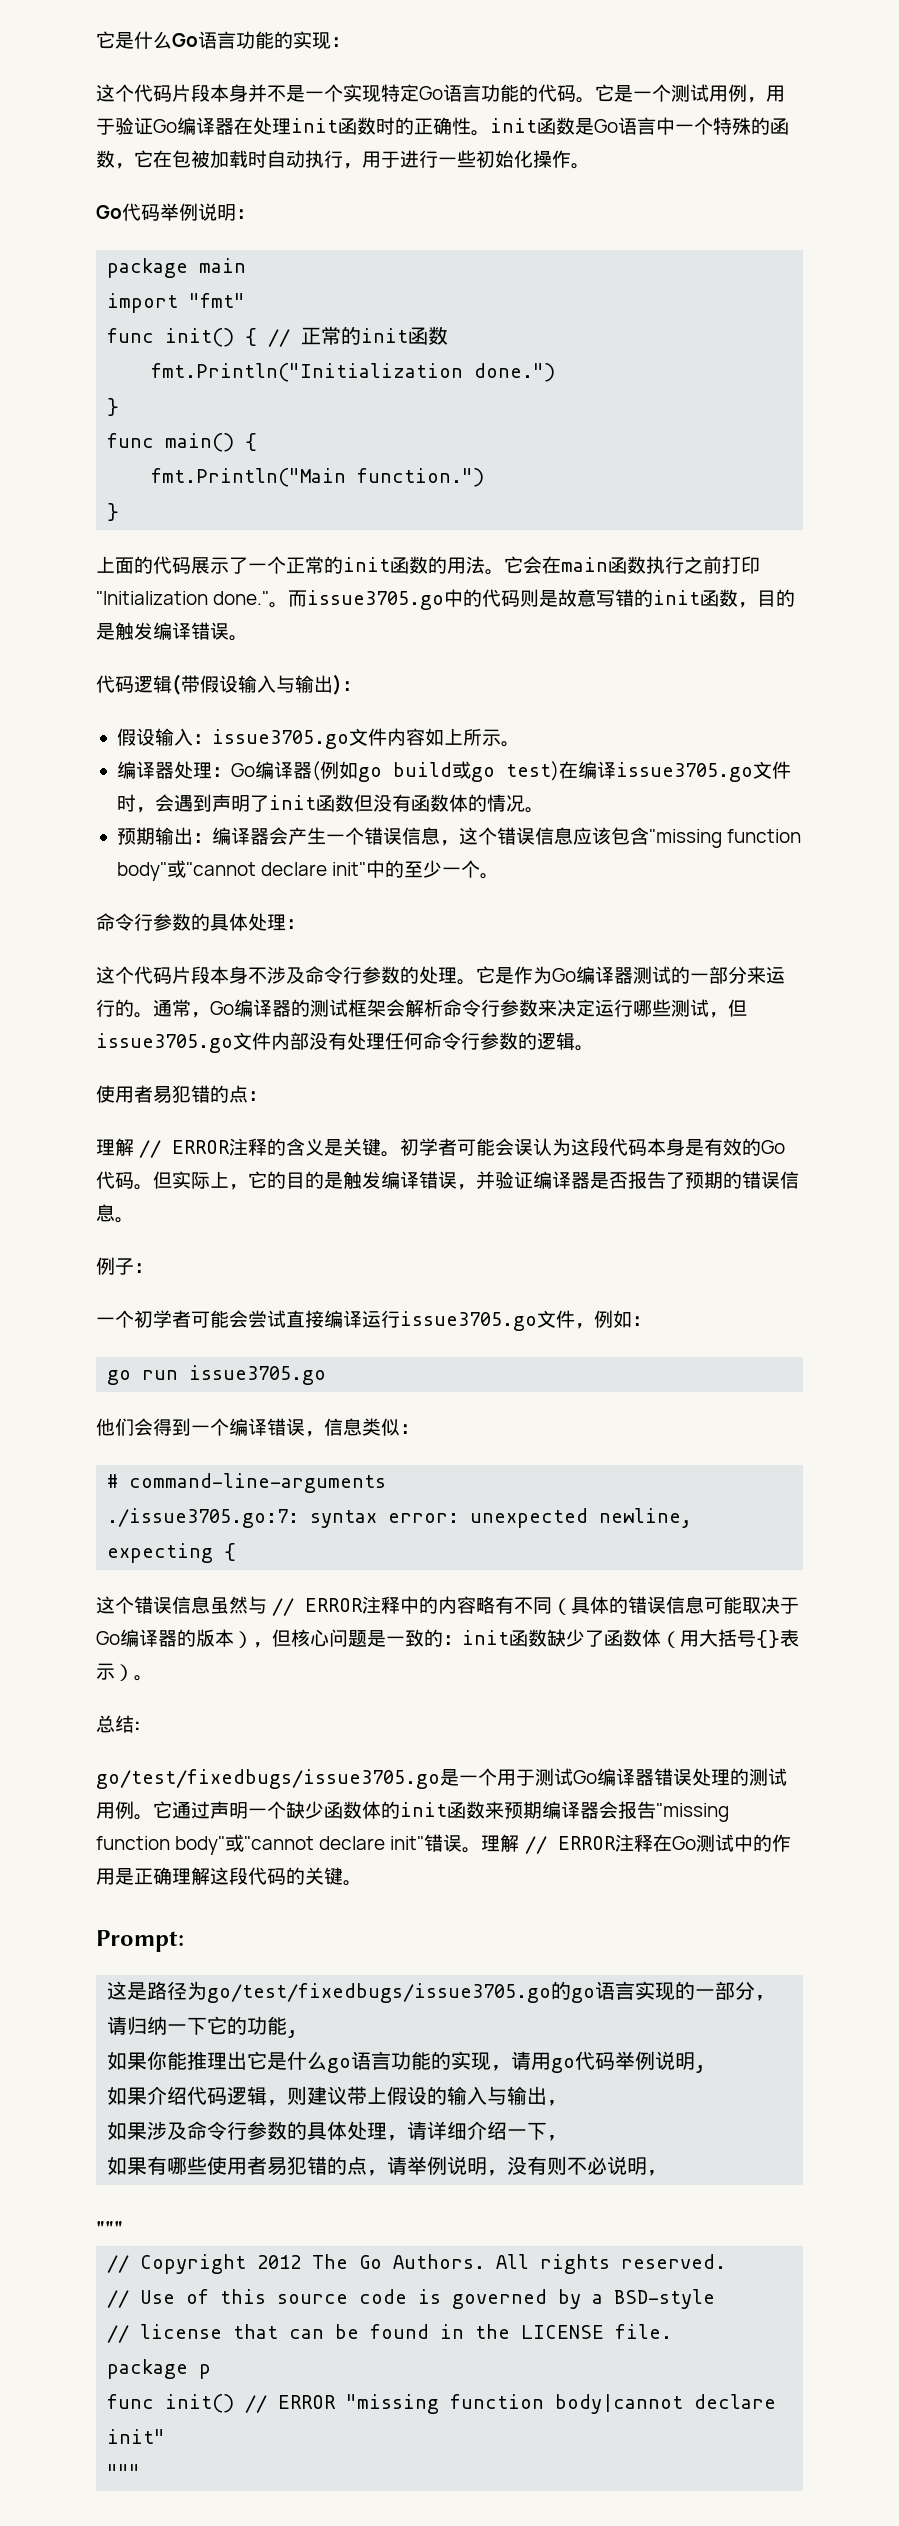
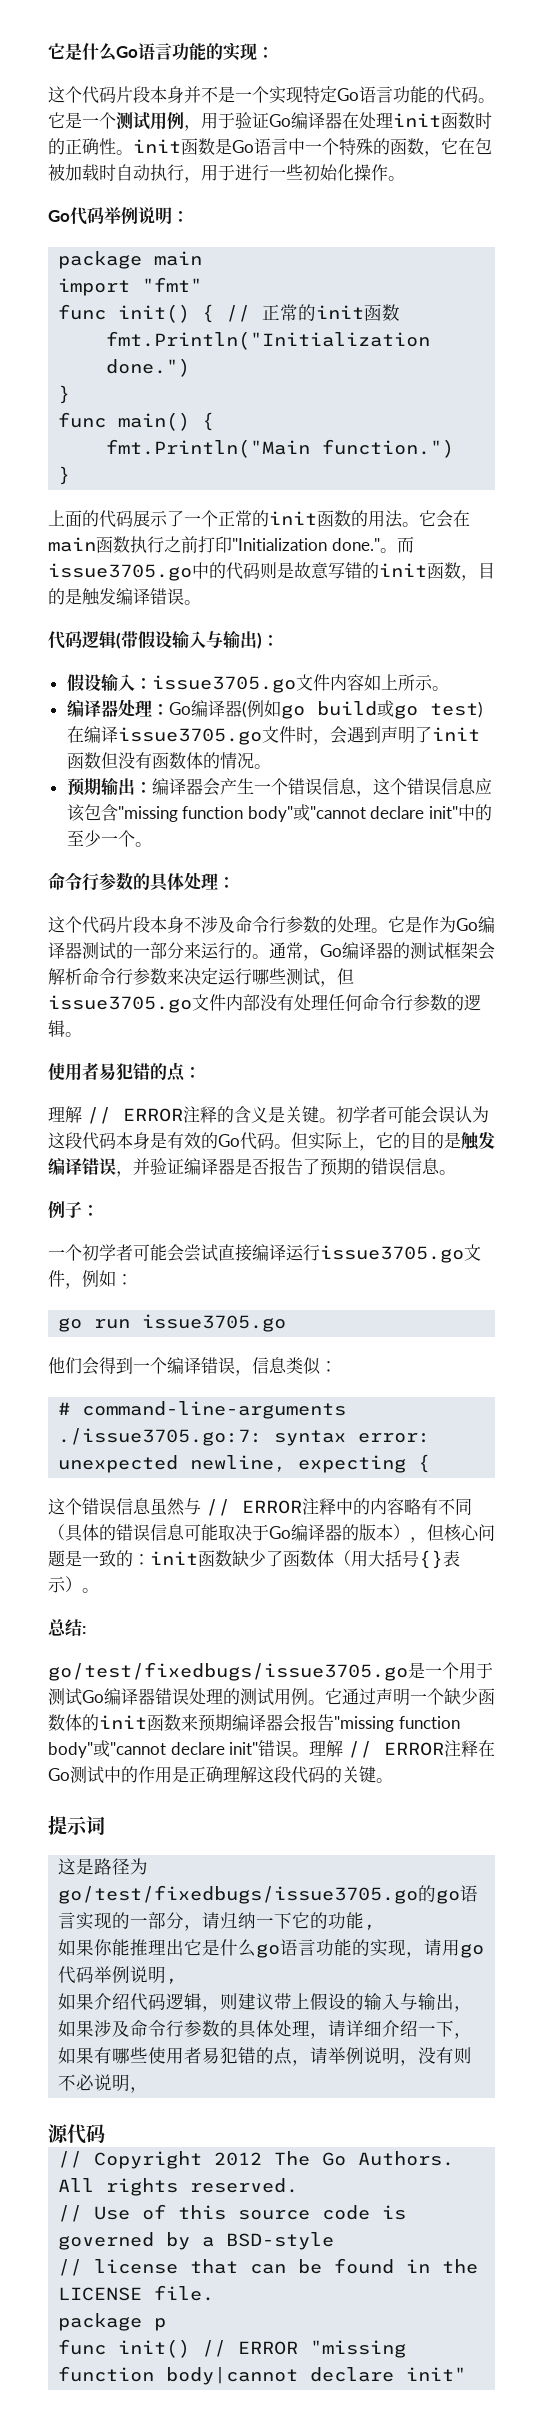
[96,1930,184,1952] Prompt: -> [48,1815,105,1835] 提示词
[96,2221,123,2237] """ -> [48,2124,105,2144] 源代码
[107,2464,141,2479] // """ -> (467, 2374) none

